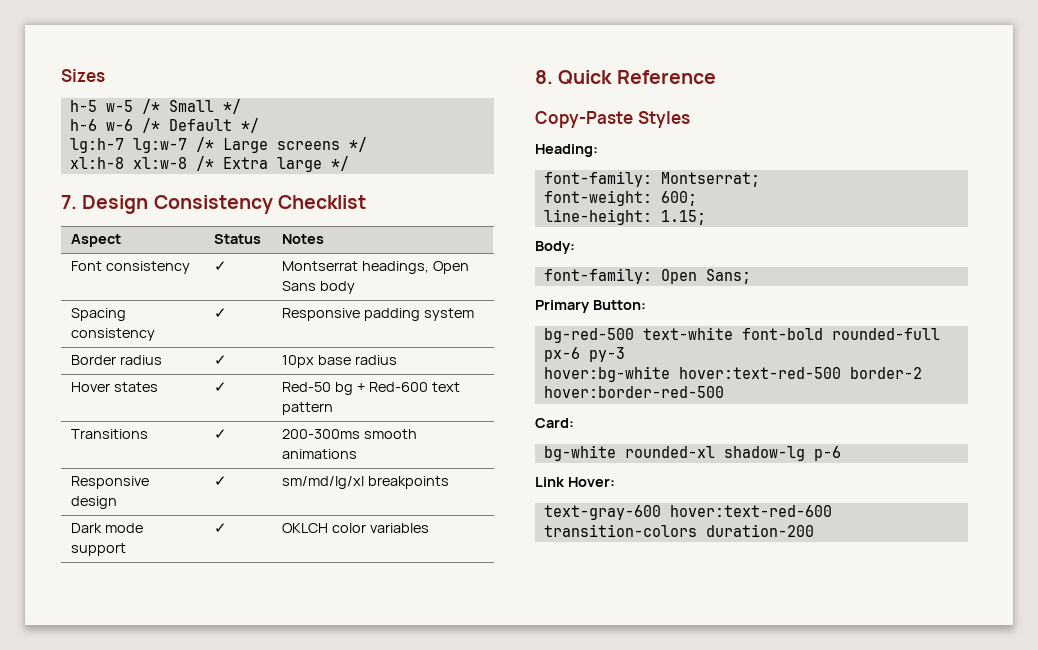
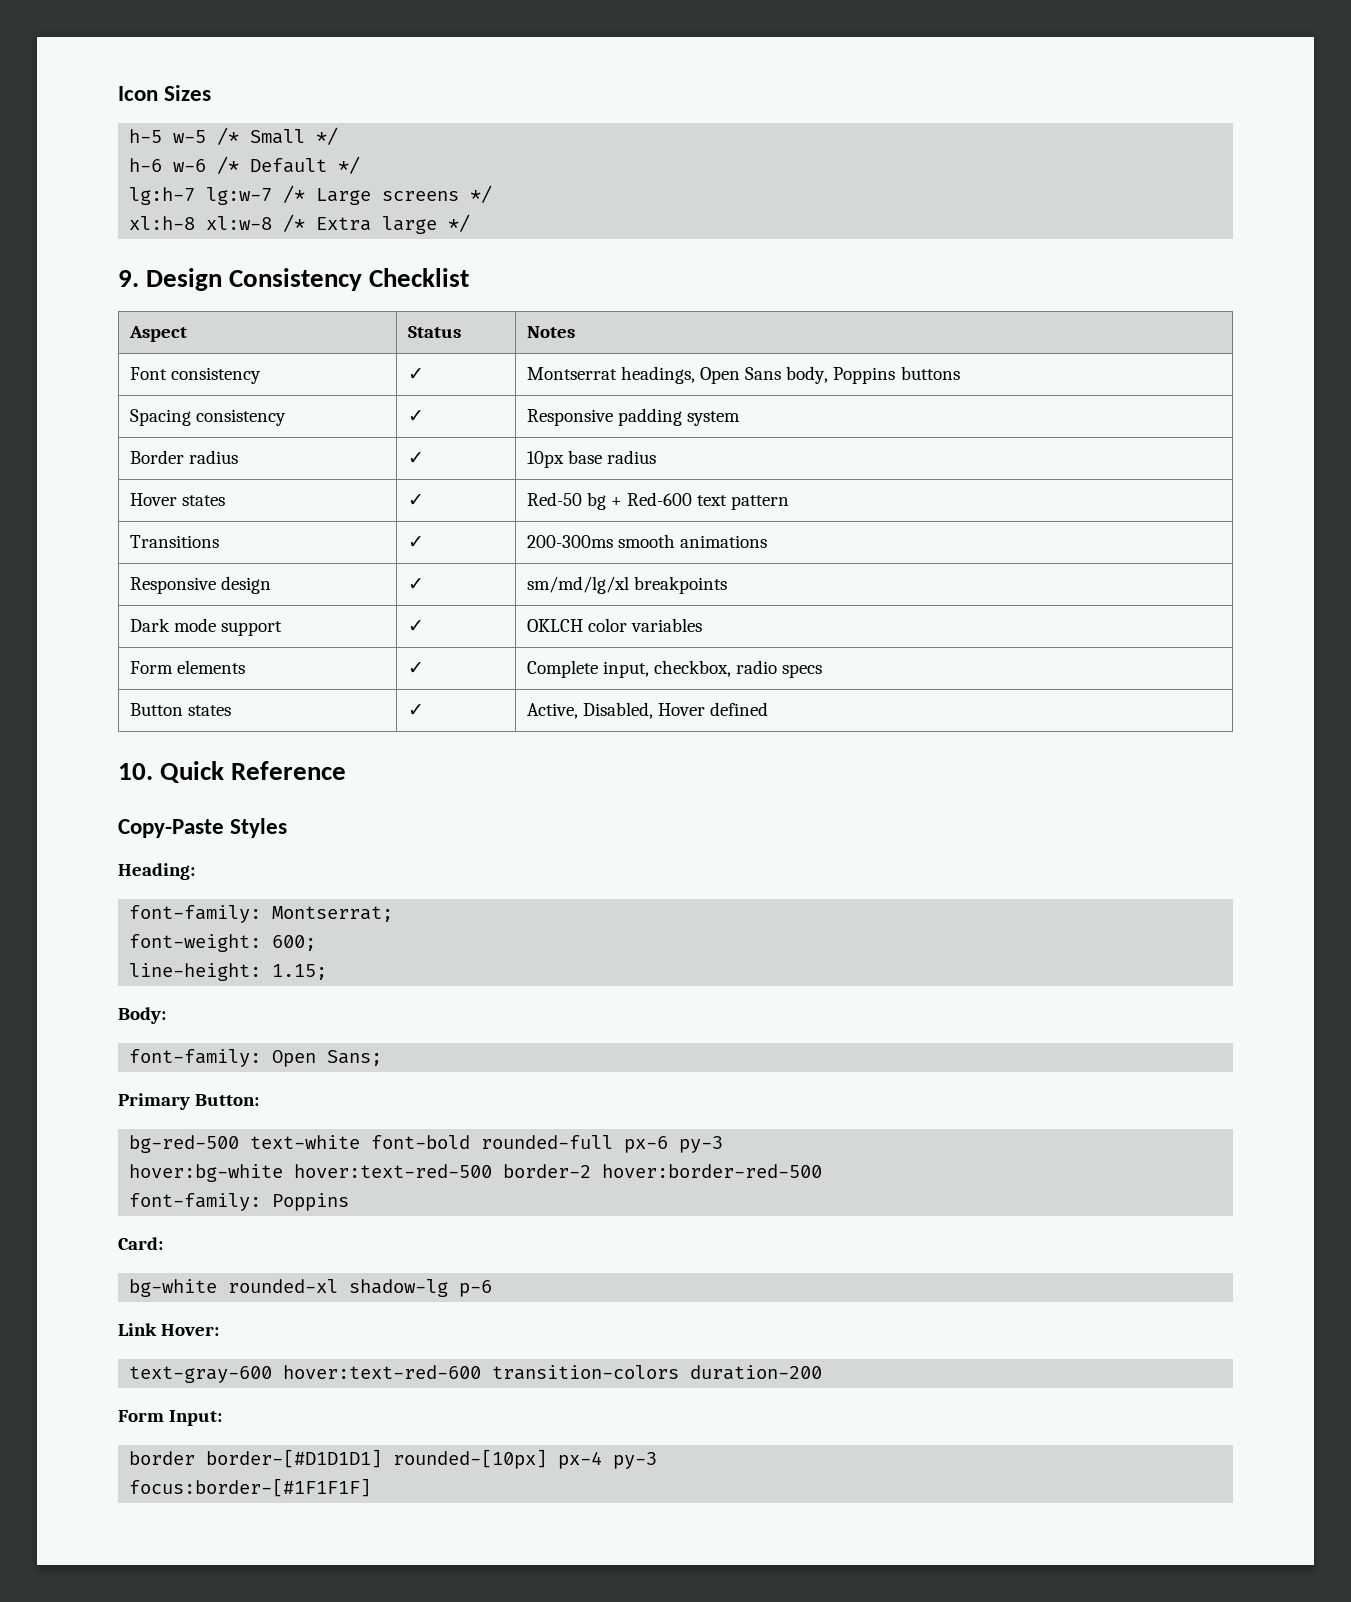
(61, 75) none -> [118,86,158,101] Icon
[61,195,77,209] 7. -> [118,270,139,287] 9.
[320,281,356,294] body -> [786,366,960,384] body, Poppins buttons
[535,70,553,84] // 8. -> [129,660,245,674] [407,662,424,674] [526,660,823,678] [129,703,231,716] [407,704,424,716] [526,702,769,719] [118,763,153,780] // Form elements | ✓ | Complete input, checkbox, radio specs // Button states | ✓ | Active, Disabled, Hover defined // 10.
(724, 392) none -> [129,1193,350,1211] // font-family: Poppins
(814, 530) none -> [118,1410,223,1426] [129,1449,658,1469] [129,1478,372,1497] // Form Input: // border border-[#D1D1D1] rounded-[10px] px-4 py-3 // focus:border-[#1F1F1F]

